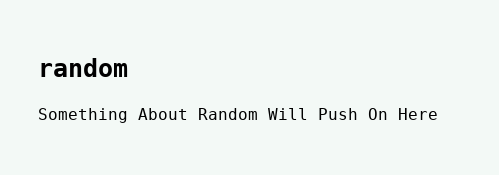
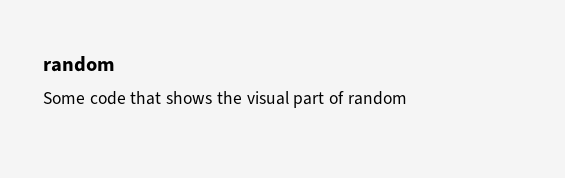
[38,108,438,123] Something About Random Will Push On Here -> [43,91,407,108] Some code that shows the visual part of random

